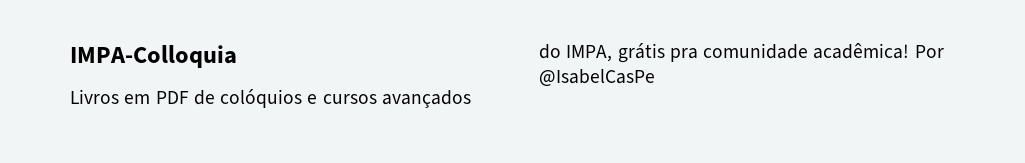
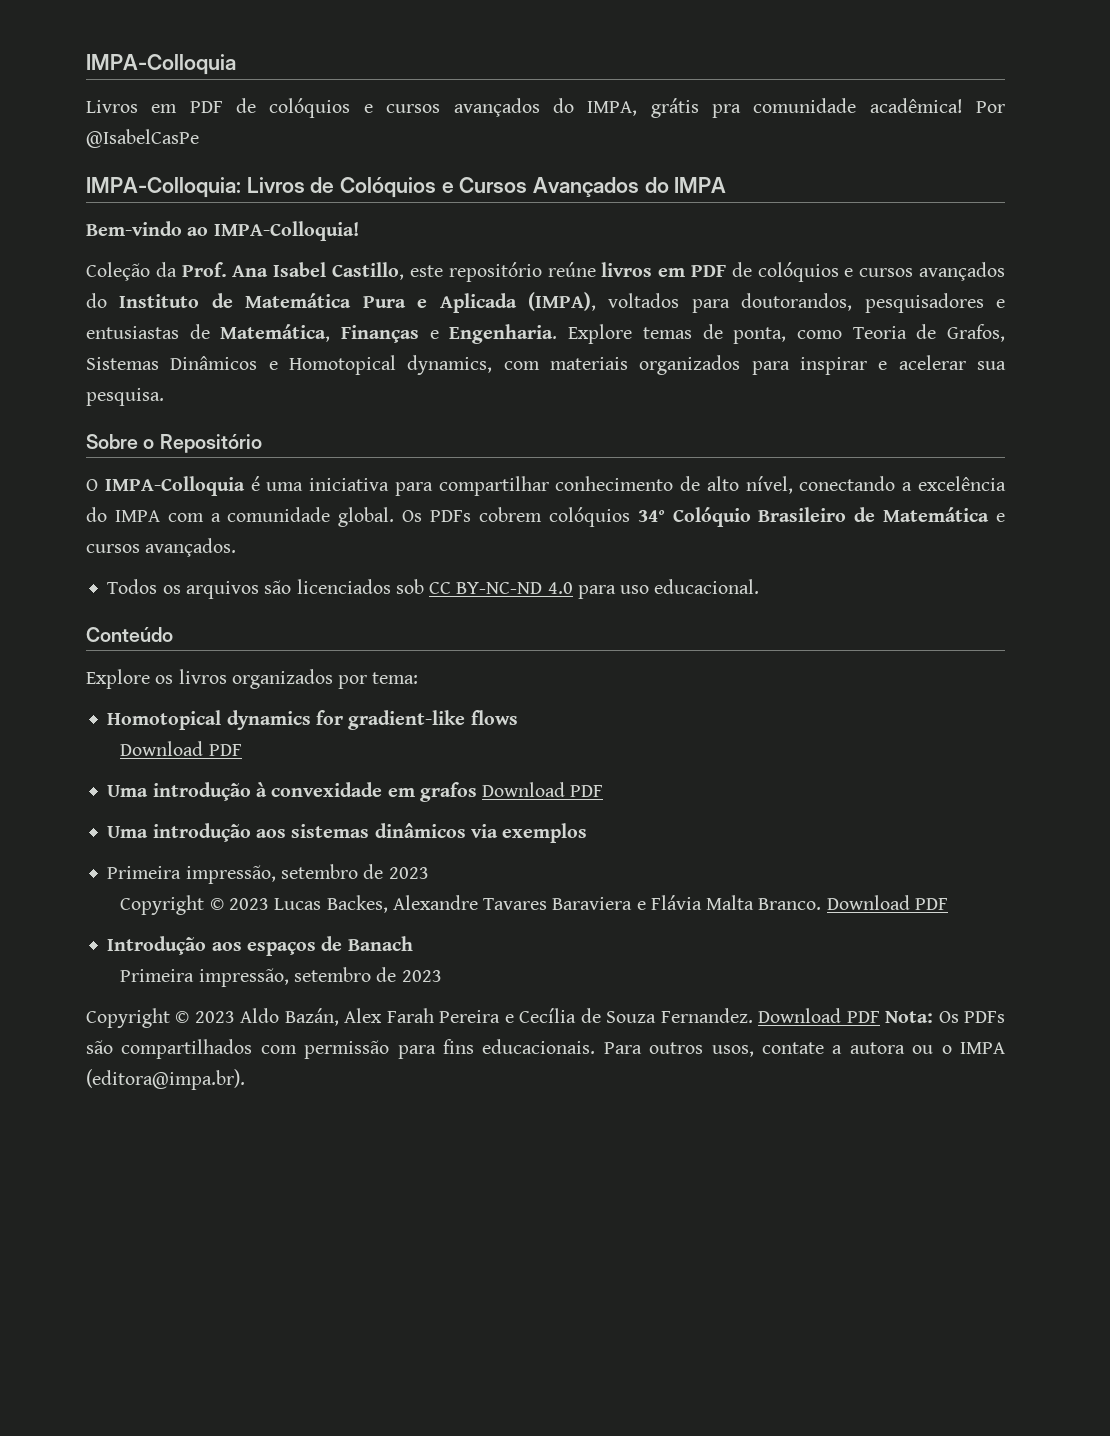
(655, 77) none -> [86,177,727,198] [86,221,359,241] [86,262,1005,282] [86,292,1005,313] [86,324,1006,344] [86,355,1007,375] [86,388,164,406] [86,434,262,453] [86,476,1007,496] [86,507,1006,527] [86,538,237,557] [107,579,760,599] [86,627,173,642] [86,669,419,689] [107,710,518,730] [120,741,242,756] [107,782,604,802] [107,823,588,843] [107,864,429,884] [120,895,948,915] [107,936,413,956] [120,967,442,987] [86,1008,1006,1028] [86,1039,1005,1059] [86,1069,245,1090] // IMPA-Colloquia: Livros de Colóquios e Cursos Avançados do IMPA // Bem-vindo ao IMPA-Colloquia! // Coleção da Prof. Ana Isabel Castillo, este repositório reúne livros em PDF de colóquios e cursos avançados do Instituto de Matemática Pura e Aplicada (IMPA), voltados para doutorandos, pesquisadores e entusiastas de Matemática, Finanças e Engenharia. Explore temas de ponta, como Teoria de Grafos, Sistemas Dinâmicos e Homotopical dynamics, com materiais organizados para inspirar e acelerar sua pesquisa. // Sobre o Repositório // O IMPA-Colloquia é uma iniciativa para compartilhar conhecimento de alto nível, conectando a excelência do IMPA com a comunidade global. Os PDFs cobrem colóquios 34° Colóquio Brasileiro de Matemática e cursos avançados. // Todos os arquivos são licenciados sob CC BY-NC-ND 4.0 para uso educacional. // Conteúdo // Explore os livros organizados por tema: // Homotopical dynamics for gradient-like flows // Download PDF // Uma introdução à convexidade em grafos Download PDF // Uma introdução aos sistemas dinâmicos via exemplos // Primeira impressão, setembro de 2023 // Copyright © 2023 Lucas Backes, Alexandre Tavares Baraviera e Flávia Malta Branco. Download PDF // Introdução aos espaços de Banach // Primeira impressão, setembro de 2023 // Copyright © 2023 Aldo Bazán, Alex Farah Pereira e Cecília de Souza Fernandez. Download PDF Nota: Os PDFs são compartilhados com permissão para fins educacionais. Para outros usos, contate a autora ou o IMPA (editora@impa.br).

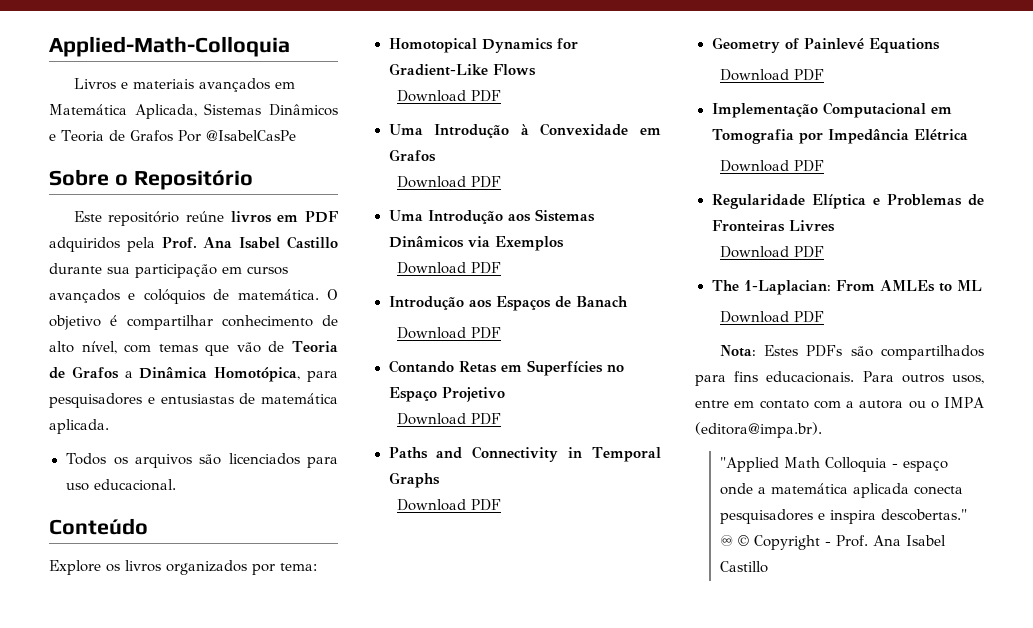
[86,54,236,75] [86,98,1005,118] [86,129,199,148] [86,177,727,198] [86,221,359,241] [86,262,443,281] IMPA-Colloquia // Livros em PDF de colóquios e cursos avançados do IMPA, grátis pra comunidade acadêmica! Por @IsabelCasPe // IMPA-Colloquia: Livros de Colóquios e Cursos Avançados do IMPA // Bem-vindo ao IMPA-Colloquia! // Coleção da Prof. Ana Isabel Castillo, este -> [49,36,290,57] [73,78,295,92] [49,103,338,119] [49,130,296,142] [49,169,253,190] [73,211,102,222] Applied-Math-Colloquia // Livros e materiais avançados em Matemática Aplicada, Sistemas Dinâmicos e Teoria de Grafos Por @IsabelCasPe // Sobre o Repositório // Este
[731,262,1005,282] [86,292,1005,313] [86,324,1006,344] [86,355,1007,375] [86,388,164,406] [86,434,262,453] [86,476,433,496] de colóquios e cursos avançados do Instituto de Matemática Pura e Aplicada (IMPA), voltados para doutorandos, pesquisadores e entusiastas de Matemática, Finanças e Engenharia. Explore temas de ponta, como Teoria de Grafos, Sistemas Dinâmicos e Homotopical dynamics, com materiais organizados para inspirar e acelerar sua pesquisa. // Sobre o Repositório // O IMPA-Colloquia é uma iniciativa para -> [49,236,338,252] [49,263,288,278] [49,289,338,304] [49,315,118,330] adquiridos pela Prof. Ana Isabel Castillo durante sua participação em cursos avançados e colóquios de matemática. O objetivo é
[799,476,1007,491] [86,507,1006,527] [86,538,237,557] conectando a excelência do IMPA com a comunidade global. Os PDFs cobrem colóquios 34° Colóquio Brasileiro de Matemática e cursos avançados. -> [124,341,339,356] [49,366,338,382] [49,393,338,408] [49,419,109,434] com temas que vão de Teoria de Grafos a Dinâmica Homotópica, para pesquisadores e entusiastas de matemática aplicada.
[395,579,573,594] sob CC BY-NC-ND 4.0 -> (300, 459) none
[226,710,518,730] [120,741,242,756] [107,782,604,802] [107,823,588,843] [107,864,429,884] [120,895,822,915] dynamics for gradient-like flows // Download PDF // Uma introdução à convexidade em grafos Download PDF // Uma introdução aos sistemas dinâmicos via exemplos // Primeira impressão, setembro de 2023 // Copyright © 2023 Lucas Backes, Alexandre Tavares Baraviera e Flávia Malta Branco. -> [481,38,578,53] [388,63,536,76] [396,90,501,102] [388,123,661,138] [388,149,436,162] [396,176,501,188] [388,209,595,224] [388,236,564,251] Dynamics for Gradient-Like Flows // Download PDF // Uma Introdução à Convexidade em Grafos // Download PDF // Uma Introdução aos Sistemas Dinâmicos via Exemplos //
[246,942,316,956] espaços -> [495,296,551,311] Espaços
[120,967,442,987] [86,1008,959,1028] Primeira impressão, setembro de 2023 // Copyright © 2023 Aldo Bazán, Alex Farah Pereira e Cecília de Souza Fernandez. Download PDF Nota: Os -> [396,327,501,339] [388,360,624,376] [388,387,505,402] [396,413,501,425] [388,446,662,462] [388,472,440,488] [396,499,501,511] [711,37,940,53] [719,69,824,81] [711,102,952,118] [711,129,969,144] [719,160,824,172] [711,194,984,209] [711,220,835,232] [719,246,824,258] [711,280,982,295] [719,311,824,323] [719,345,799,357] Download PDF // Contando Retas em Superfícies no Espaço Projetivo // Download PDF // Paths and Connectivity in Temporal Graphs // Download PDF // Geometry of Painlevé Equations // Download PDF // Implementação Computacional em Tomografia por Impedância Elétrica // Download PDF // Regularidade Elíptica e Problemas de Fronteiras Livres // Download PDF // The 1-Laplacian: From AMLEs to ML // Download PDF // Nota: Estes
[260,1040,390,1059] com permissão -> (984, 352) none
[761,1042,824,1054] contate -> [695,400,841,409] entre em contato com
(245, 1079) none -> [719,457,948,472] [719,483,963,498] [719,509,967,524] [719,535,946,550] [719,561,768,573] // "Applied Math Colloquia - espaço onde a matemática aplicada conecta pesquisadores e inspira descobertas." ♾ © Copyright - Prof. Ana Isabel Castillo

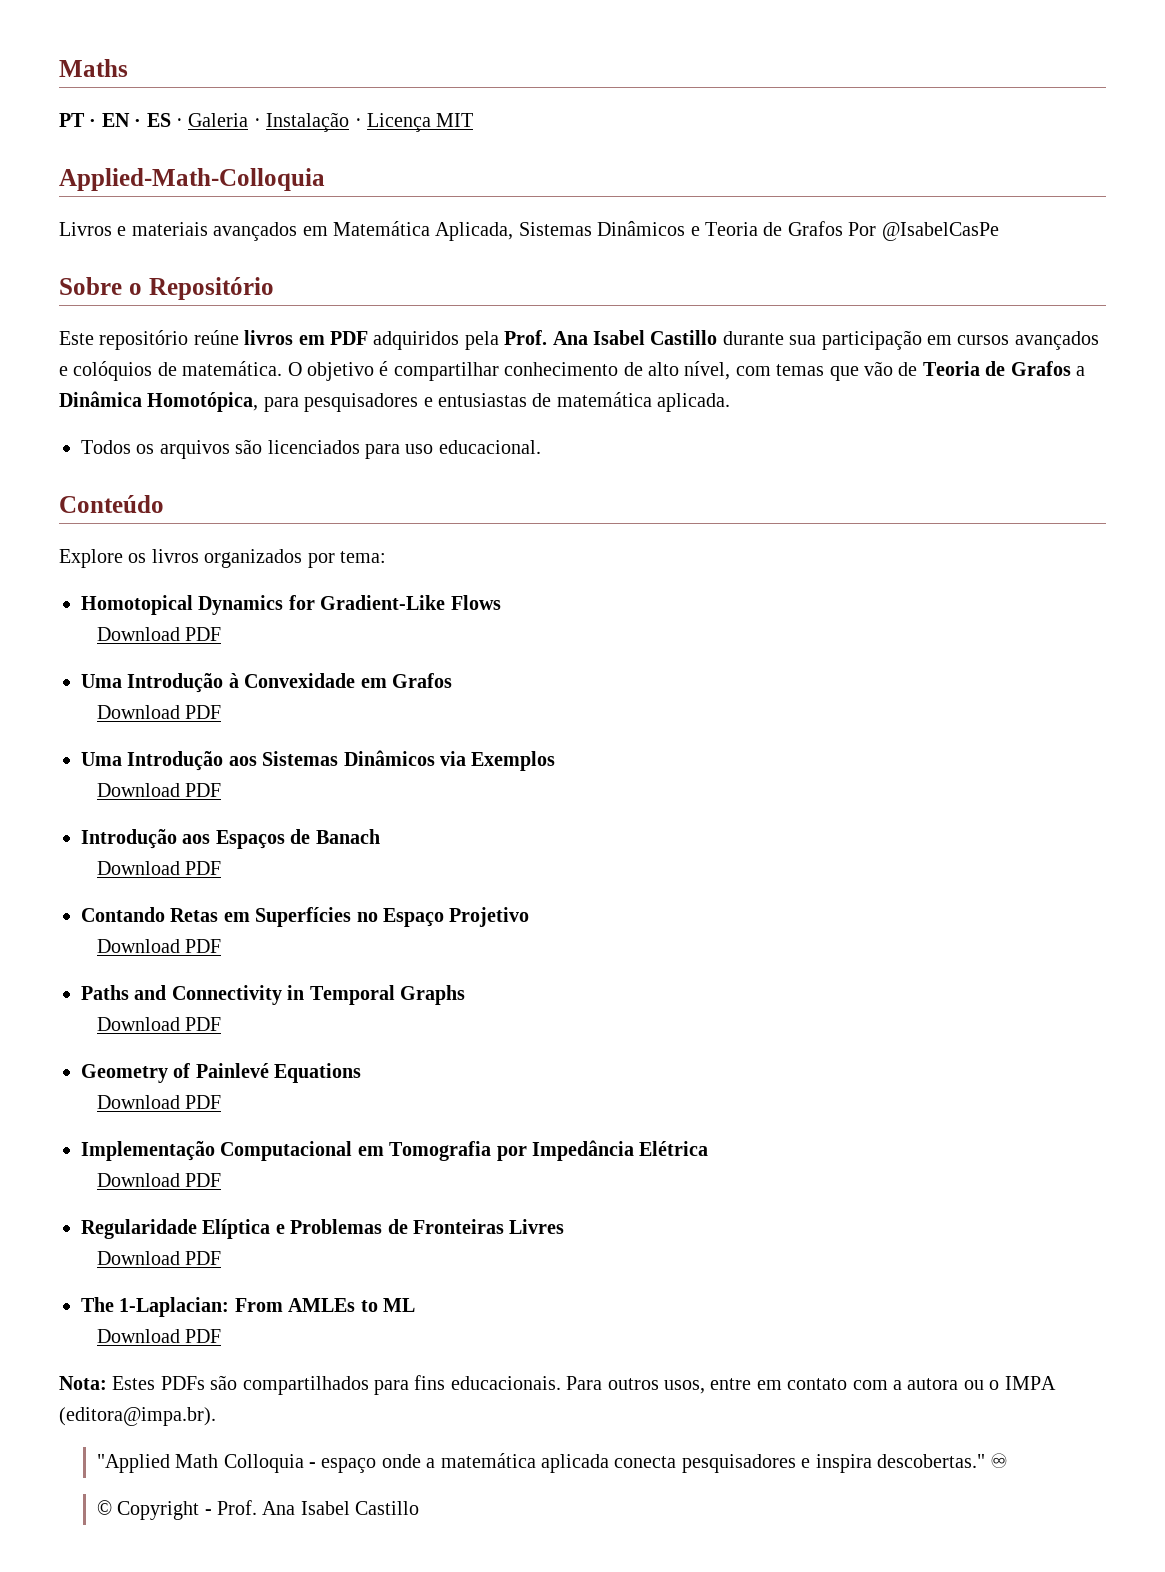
(49, 46) none -> [59,59,128,77] [59,112,474,132] Maths // PT · EN · ES · Galeria · Instalação · Licença MIT //
(733, 540) none -> (1009, 1460) //

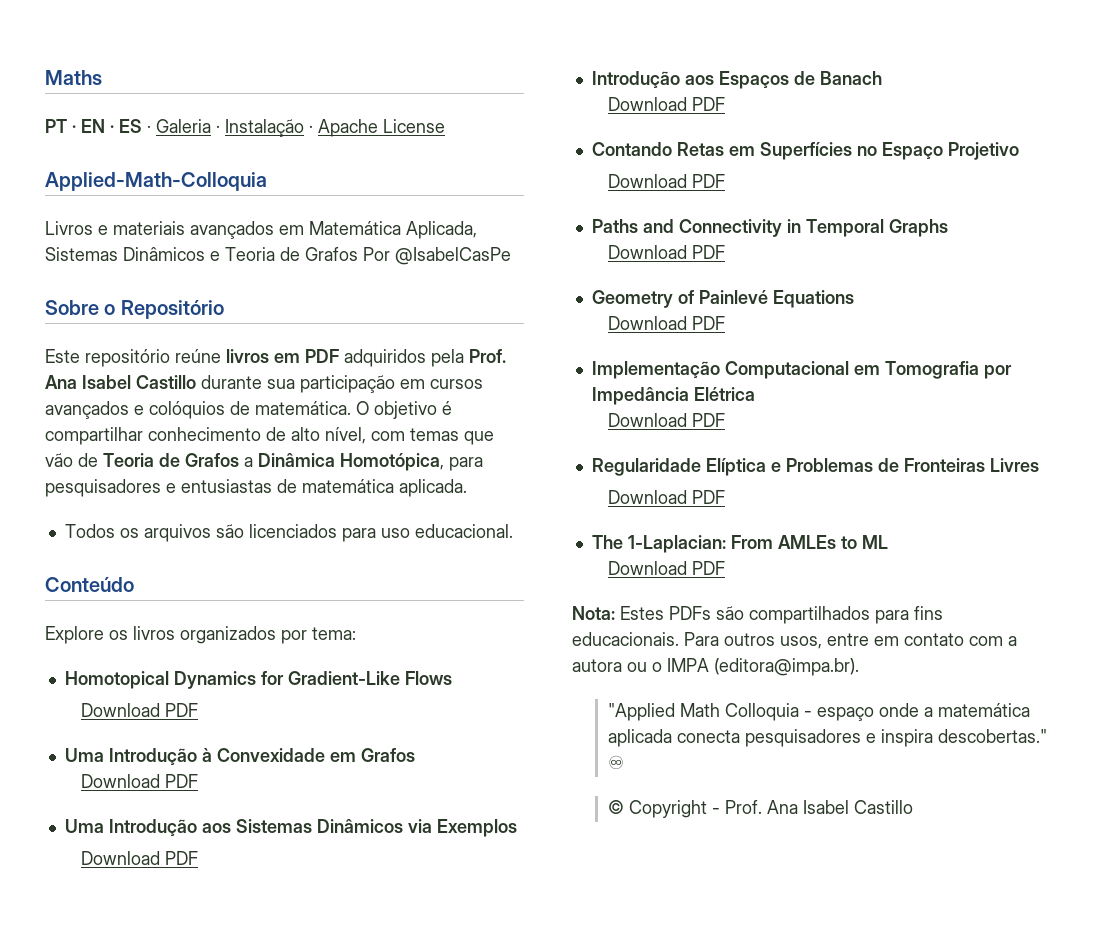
[367,113,474,132] Licença MIT -> [318,119,445,137] Apache License

